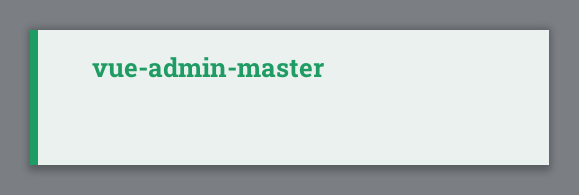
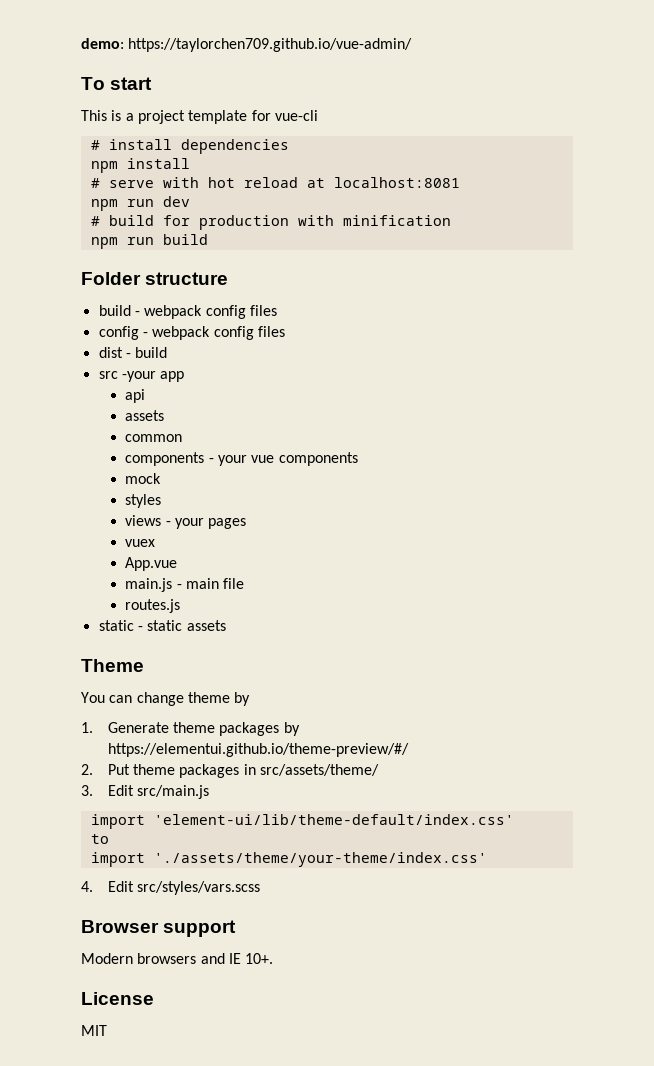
[92,57,324,78] vue-admin-master -> [81,38,413,52] [81,77,153,90] [81,110,318,124] [90,139,289,154] [90,158,190,173] [90,177,460,188] [90,196,190,211] [90,215,451,230] [90,234,208,249] [81,272,229,285] [98,305,277,319] [98,326,285,340] [98,347,168,358] [98,371,185,382] [125,389,146,403] [125,410,165,421] [125,434,183,442] [125,452,358,466] [125,473,162,484] [125,494,162,508] [125,515,247,529] [125,539,156,547] [125,557,178,571] [125,578,245,592] [125,599,181,613] [98,620,226,631] [81,659,144,672] [81,692,251,706] [81,722,300,736] [107,743,409,757] [81,764,379,778] [81,785,210,799] [90,814,514,829] [90,834,109,844] [90,852,487,867] [81,881,261,895] [81,920,237,937] [81,953,274,964] [81,992,154,1005] [81,1025,107,1036] demo: https://taylorchen709.github.io/vue-admin/ // To start // This is a project template for vue-cli // # install dependencies // npm install // # serve with hot reload at localhost:8081 // npm run dev // # build for production with minification // npm run build // Folder structure // build - webpack config files // config - webpack config files // dist - build // src -your app // api // assets // common // components - your vue components // mock // styles // views - your pages // vuex // App.vue // main.js - main file // routes.js // static - static assets // Theme // You can change theme by // 1. Generate theme packages by https://elementui.github.io/theme-preview/#/ // 2. Put theme packages in src/assets/theme/ // 3. Edit src/main.js // import 'element-ui/lib/theme-default/index.css' // to // import './assets/theme/your-theme/index.css' // 4. Edit src/styles/vars.scss // Browser support // Modern browsers and IE 10+. // License // MIT

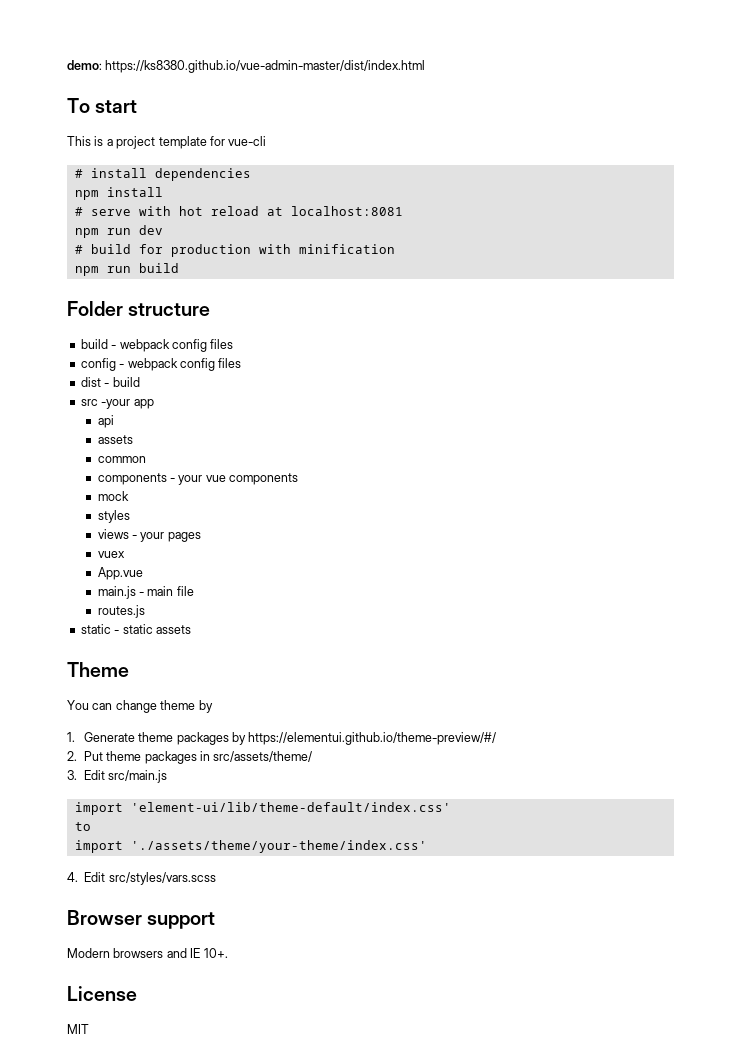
[128,38,413,52] https://taylorchen709.github.io/vue-admin/ -> [105,60,426,73] https://ks8380.github.io/vue-admin-master/dist/index.html

